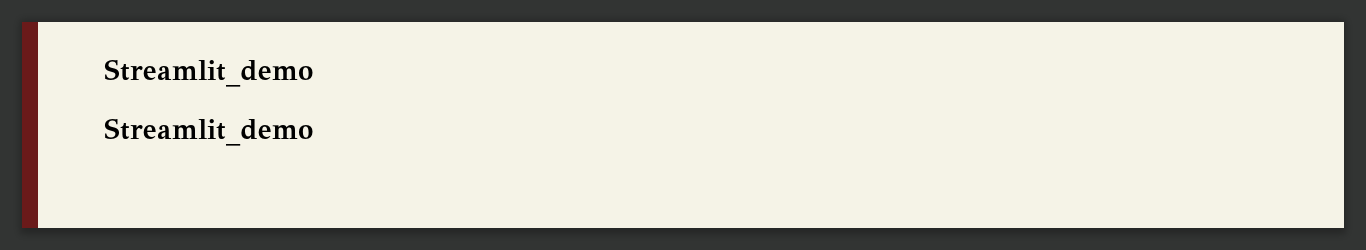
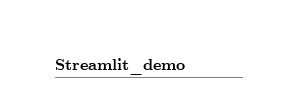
[104,59,313,87] [104,118,313,146] Streamlit_demo // Streamlit_demo -> [55,58,185,75] Streamlit_demo

